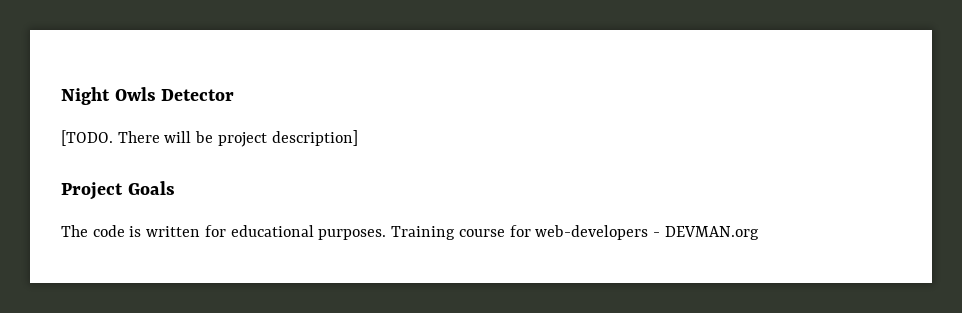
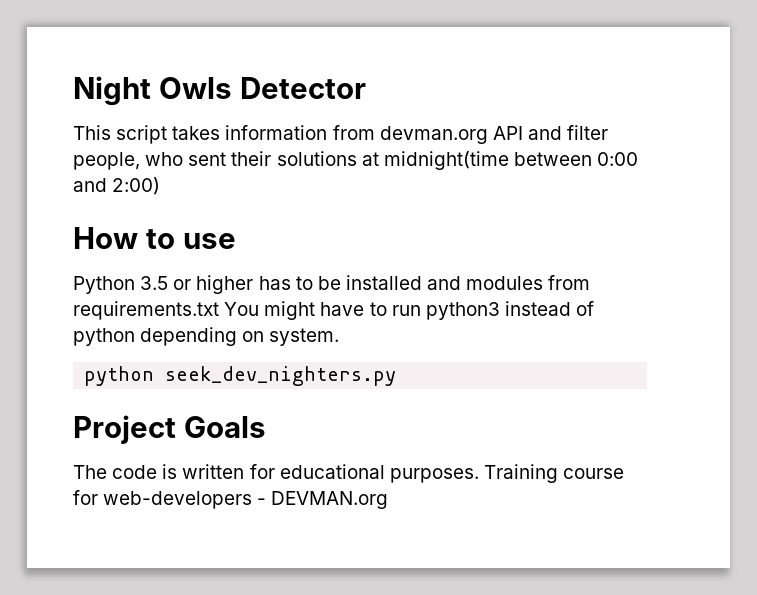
[61,130,358,147] [TODO. There will be project description] -> [73,125,609,144] [73,151,639,170] [73,177,161,195] [73,227,236,249] [73,275,591,294] [73,301,595,320] [73,327,340,346] [84,366,397,386] This script takes information from devman.org API and filter people, who sent their solutions at midnight(time between 0:00 and 2:00) // How to use // Python 3.5 or higher has to be installed and modules from requirements.txt You might have to run python3 instead of python depending on system. // python seek_dev_nighters.py

